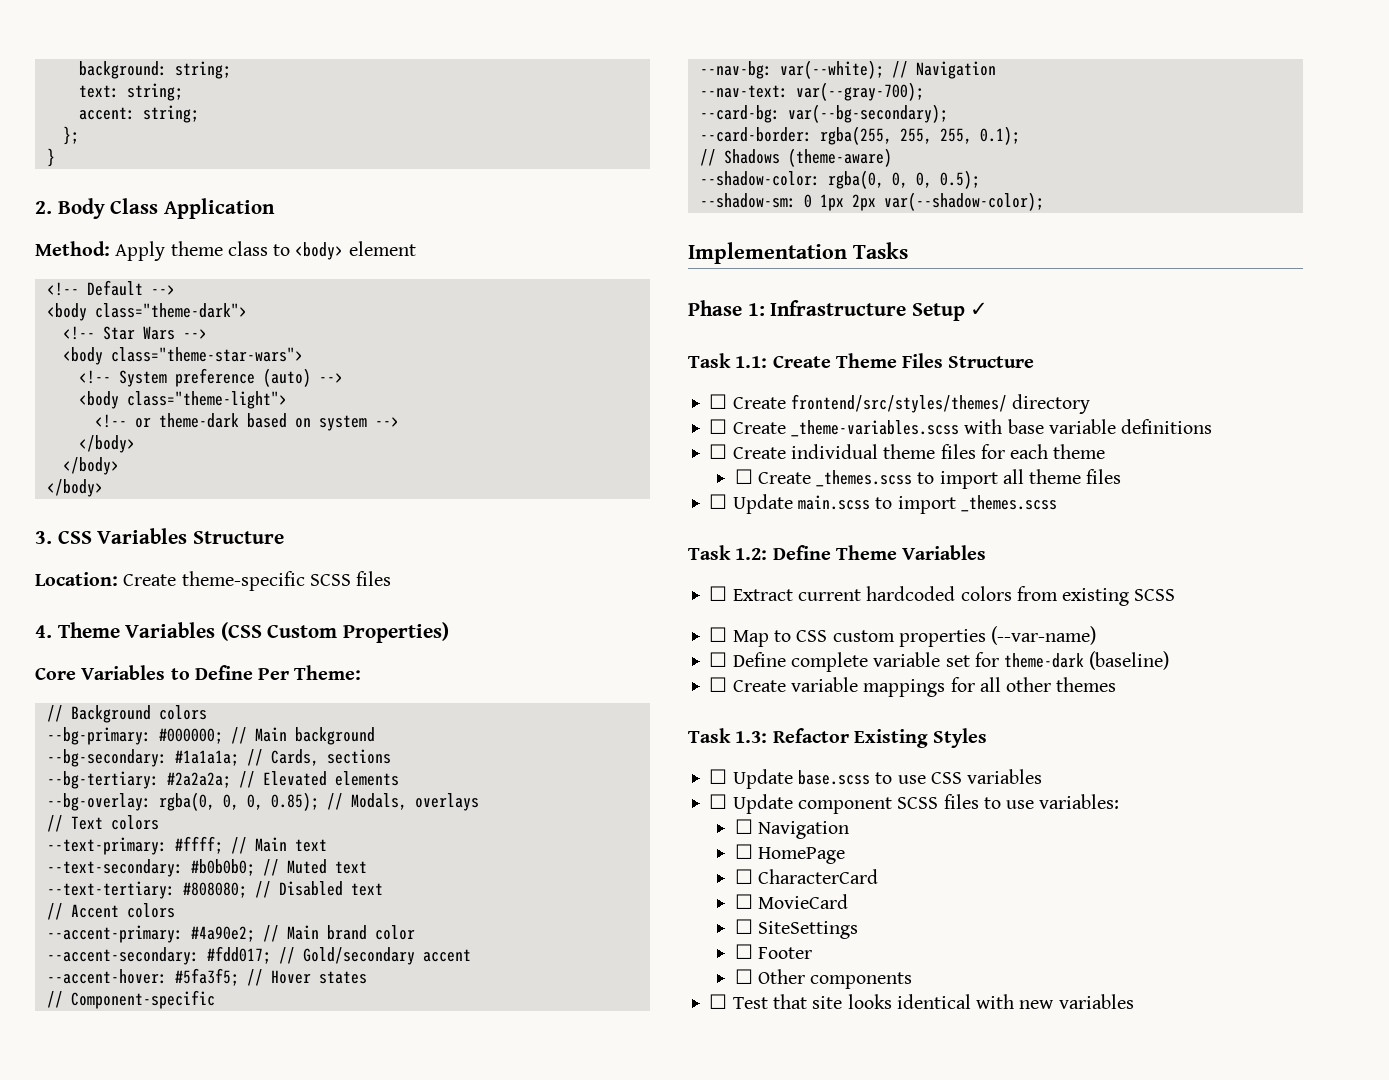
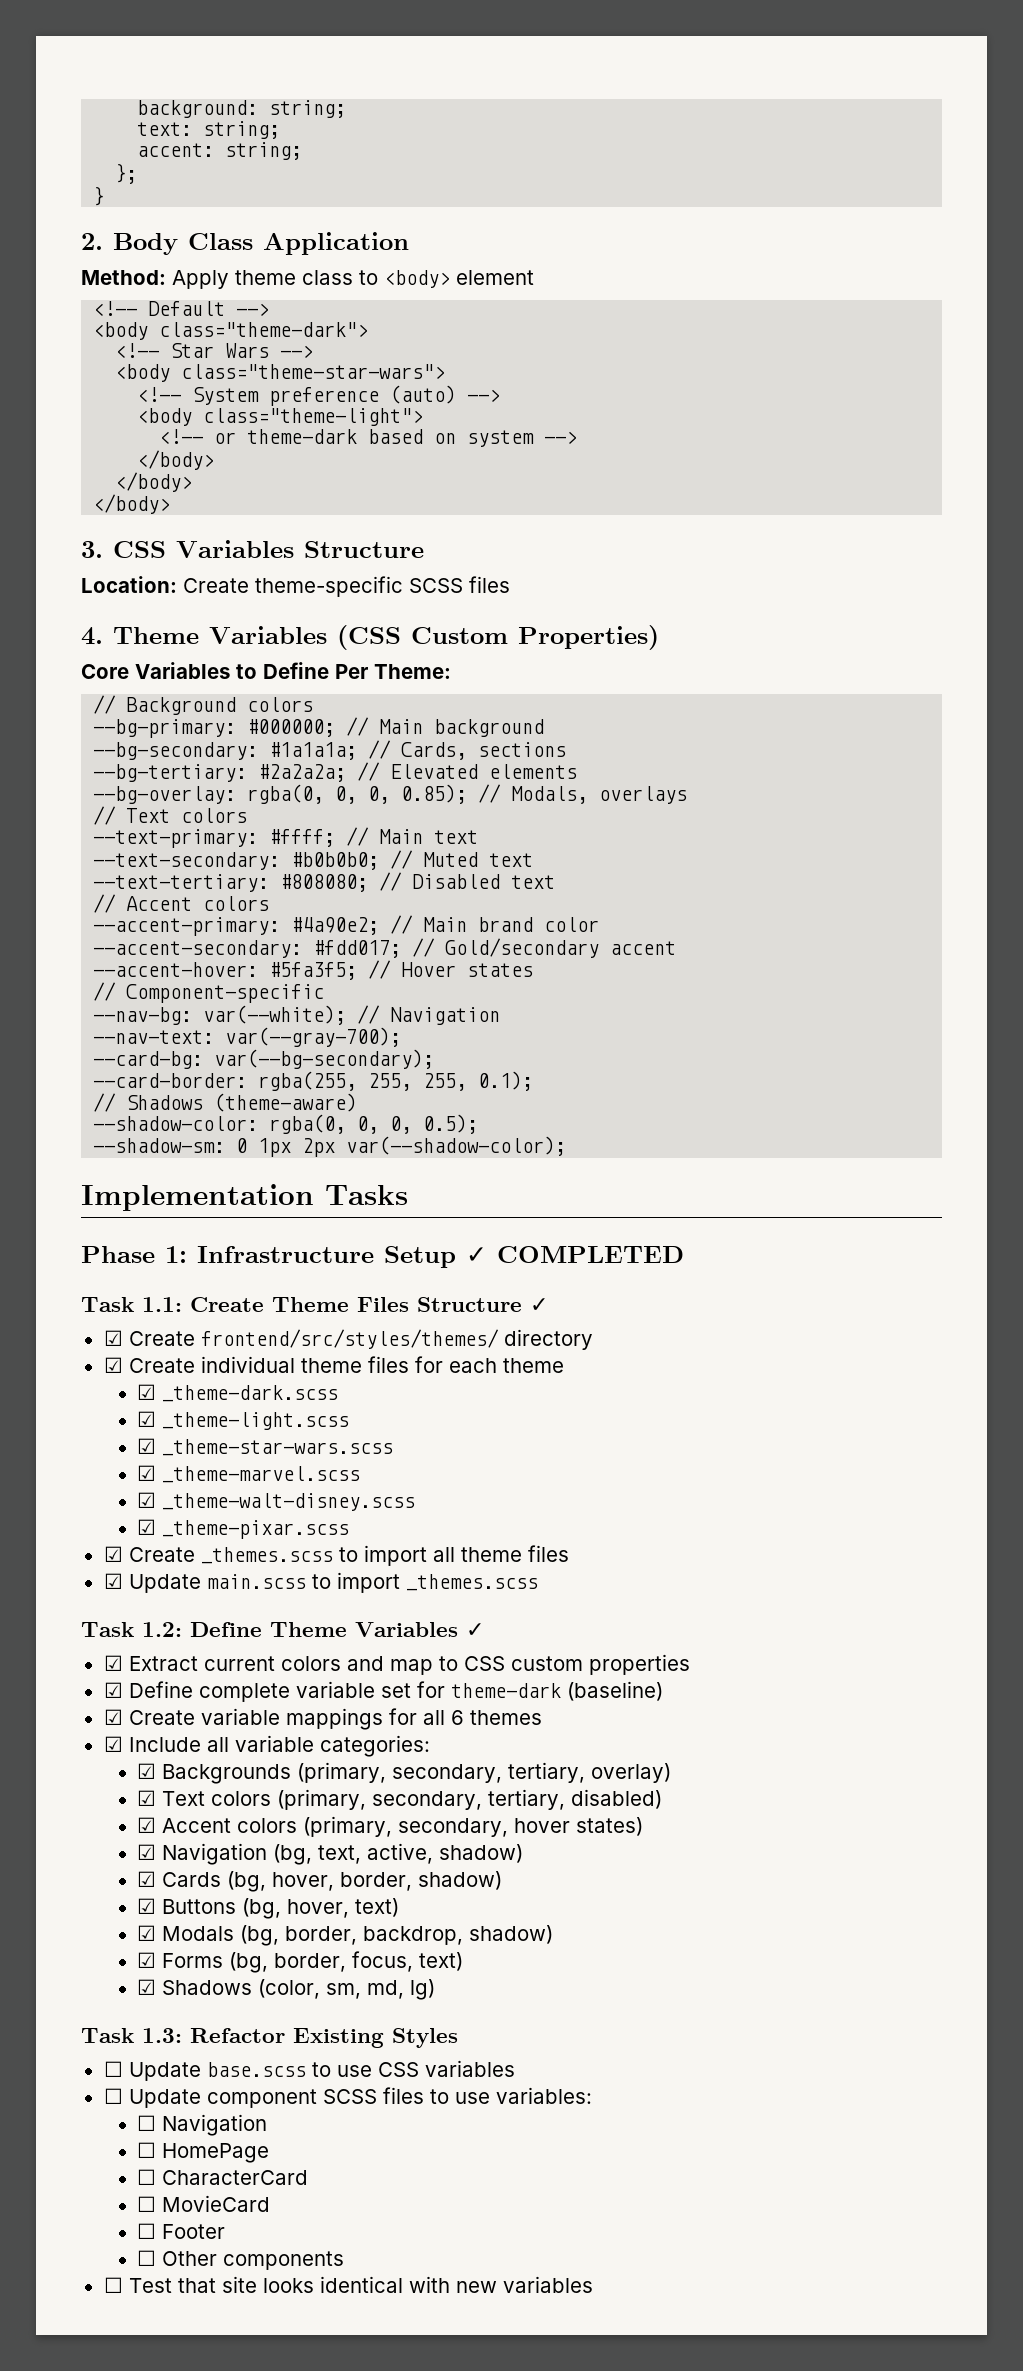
(989, 309) none -> [497,1246,684,1263] COMPLETED
[709,394,728,409] // ☐ -> [530,1298,548,1312] [103,1330,123,1346] ✓ // ☑
[709,419,1213,437] [709,444,728,459] ☐ Create _theme-variables.scss with base variable definitions // ☐ -> [103,1357,123,1373] ☑
[734,469,753,484] ☐ -> [137,1384,339,1402] [137,1411,350,1430] [137,1438,394,1456] [137,1465,361,1483] [137,1492,416,1511] [137,1519,350,1539] [103,1546,123,1562] ☑ _theme-dark.scss // ☑ _theme-light.scss // ☑ _theme-star-wars.scss // ☑ _theme-marvel.scss // ☑ _theme-walt-disney.scss // ☑ _theme-pixar.scss // ☑
[709,494,728,509] ☐ -> [103,1573,123,1589] ☑
[709,586,1176,606] [709,627,769,647] // ☐ Extract current hardcoded colors from existing SCSS // ☐ Map -> [466,1623,484,1637] [103,1655,433,1675] ✓ // ☑ Extract current colors and map
[991,626,1097,645] [709,652,728,667] (--var-name) // ☐ -> [103,1682,123,1698] // ☑
[709,677,728,692] ☐ -> [103,1709,123,1725] ☑
[1006,677,1052,692] other -> [450,1710,464,1725] 6
(1117, 684) none -> [103,1735,430,1757] [137,1762,672,1784] [137,1789,663,1810] [137,1816,644,1837] [137,1843,524,1865] [137,1871,503,1892] [137,1898,400,1919] [137,1925,554,1946] [137,1951,464,1973] [137,1979,436,2000] // ☑ Include all variable categories: // ☑ Backgrounds (primary, secondary, tertiary, overlay) // ☑ Text colors (primary, secondary, tertiary, disabled) // ☑ Accent colors (primary, secondary, hover states) // ☑ Navigation (bg, text, active, shadow) // ☑ Cards (bg, hover, border, shadow) // ☑ Buttons (bg, hover, text) // ☑ Modals (bg, border, backdrop, shadow) // ☑ Forms (bg, border, focus, text) // ☑ Shadows (color, sm, md, lg)
[734,919,858,939] // ☐ SiteSettings -> (271, 2203) none

